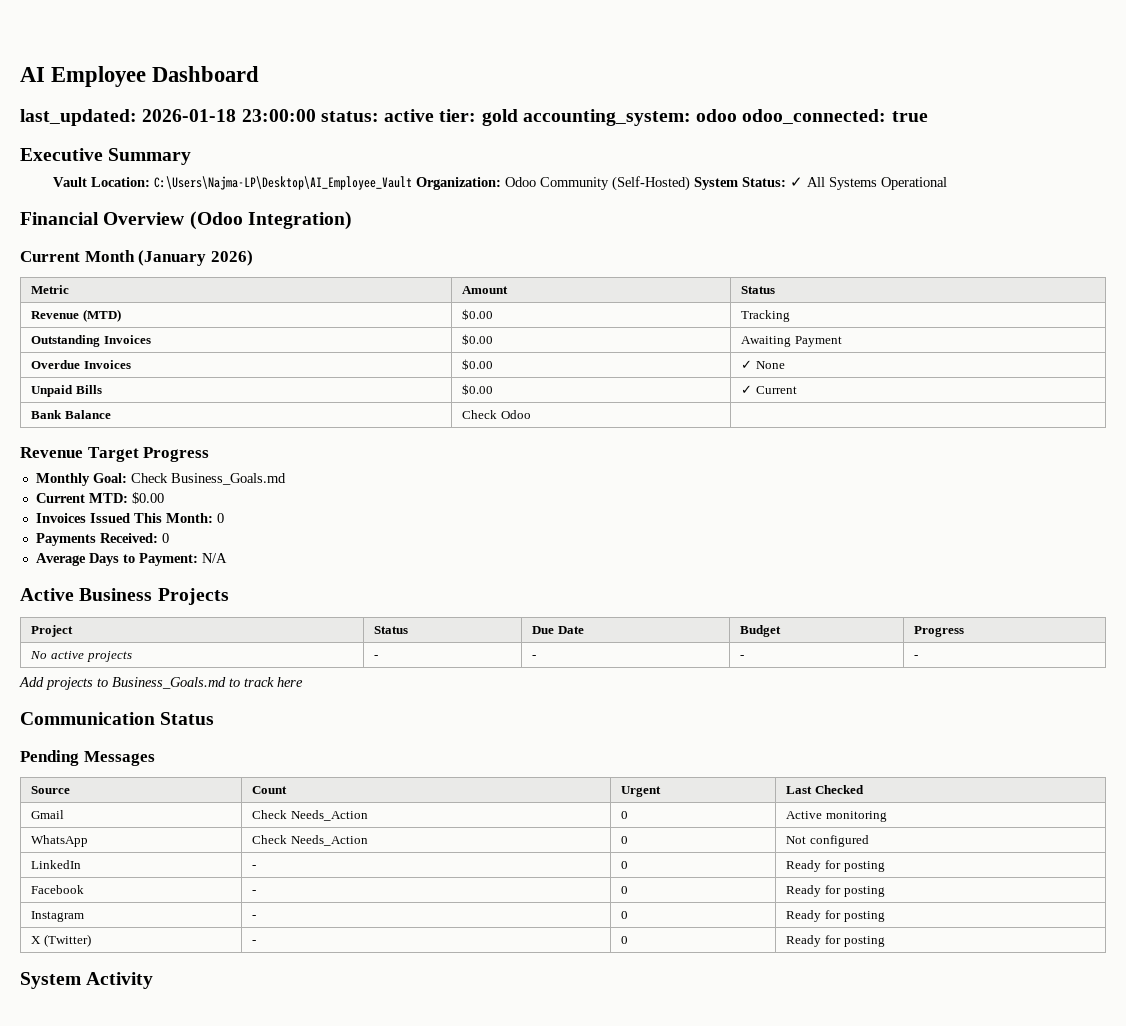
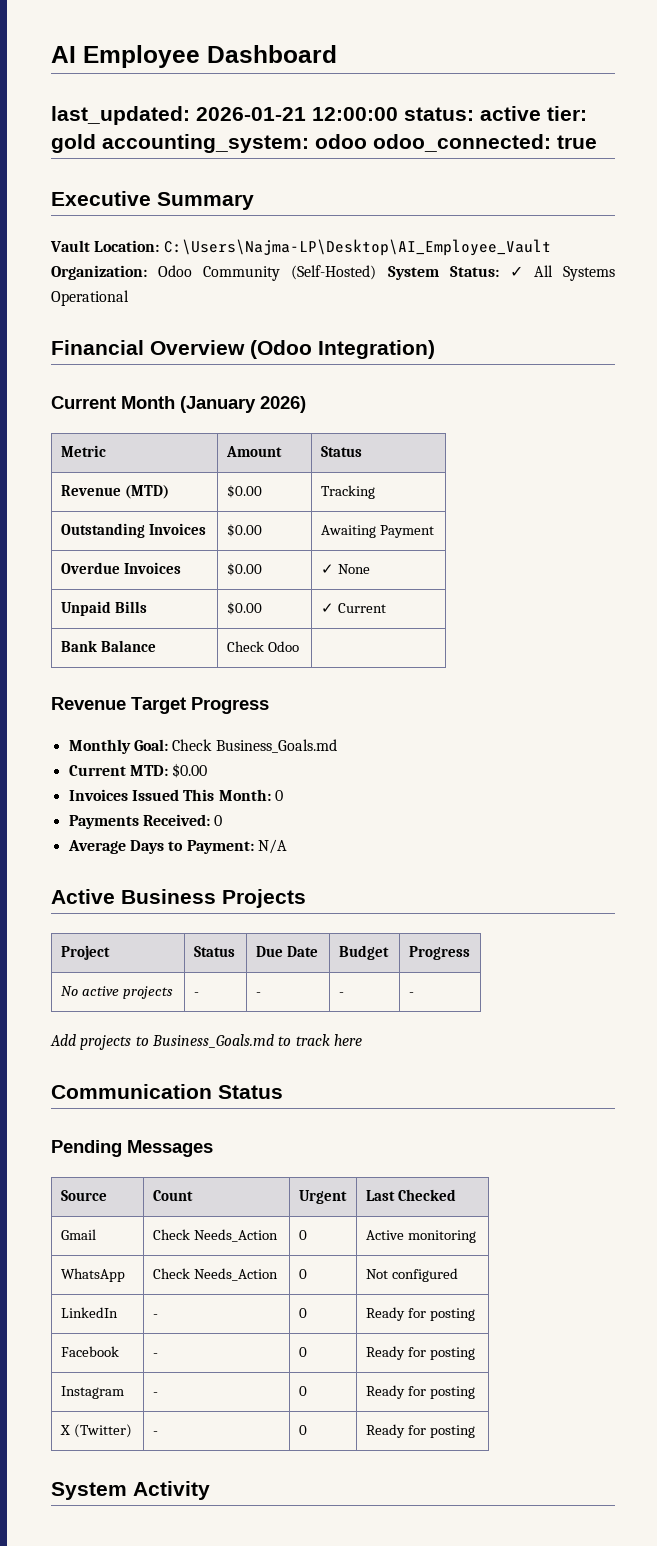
[142,109,316,122] 2026-01-18 23:00:00 -> [196,107,398,121] 2026-01-21 12:00:00

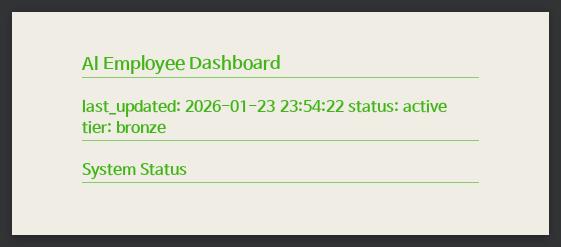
[196,107,398,121] 2026-01-21 12:00:00 -> [185,100,344,112] 2026-01-23 23:54:22
[51,134,597,153] [51,191,254,210] [50,239,551,256] [51,265,615,281] [51,290,129,306] [51,340,435,359] [51,396,306,413] [60,445,106,457] [225,446,282,457] [320,446,362,457] [60,485,169,499] [226,485,262,498] [320,485,375,499] [60,523,206,538] [226,524,262,537] [320,525,434,538] [60,562,181,574] [226,563,262,576] [320,564,370,574] [60,601,147,616] [226,602,262,615] [320,603,386,613] [60,640,156,652] [226,641,299,652] [51,697,269,714] [68,739,337,754] [68,763,208,778] [68,789,283,801] [68,814,223,829] [67,839,287,854] [51,889,306,908] [60,945,110,960] [193,946,235,957] [255,946,318,957] [338,945,389,960] [408,946,470,960] [60,986,173,999] [193,992,199,996] [255,992,261,996] [338,992,344,996] [408,992,414,996] [50,1034,362,1050] [51,1084,283,1099] [51,1140,213,1157] [60,1190,107,1201] [152,1190,193,1201] [298,1190,347,1204] [365,1189,456,1201] [60,1229,96,1240] [152,1229,278,1242] [298,1230,307,1240] [365,1230,476,1243] [60,1268,125,1282] [152,1268,278,1281] [298,1269,307,1279] [365,1268,458,1282] [60,1307,118,1318] [152,1314,158,1318] [298,1308,307,1318] [365,1307,475,1321] [60,1346,119,1357] [152,1353,158,1357] [298,1347,307,1357] [365,1346,475,1360] [60,1386,124,1399] [152,1392,158,1396] [298,1386,307,1396] [365,1385,475,1399] [59,1424,132,1438] [152,1431,158,1435] [298,1425,307,1435] [365,1424,475,1438] [51,1481,210,1500] gold accounting_system: odoo odoo_connected: true // Executive Summary // Vault Location: C:\Users\Najma-LP\Desktop\AI_Employee_Vault Organization: Odoo Community (Self-Hosted) System Status: ✓ All Systems Operational // Financial Overview (Odoo Integration) // Current Month (January 2026) // Metric | Amount | Status // Revenue (MTD) | $0.00 | Tracking // Outstanding Invoices | $0.00 | Awaiting Payment // Overdue Invoices | $0.00 | ✓ None // Unpaid Bills | $0.00 | ✓ Current // Bank Balance | Check Odoo | // Revenue Target Progress // Monthly Goal: Check Business_Goals.md // Current MTD: $0.00 // Invoices Issued This Month: 0 // Payments Received: 0 // Average Days to Payment: N/A // Active Business Projects // Project | Status | Due Date | Budget | Progress // No active projects | - | - | - | - // Add projects to Business_Goals.md to track here // Communication Status // Pending Messages // Source | Count | Urgent | Last Checked // Gmail | Check Needs_Action | 0 | Active monitoring // WhatsApp | Check Needs_Action | 0 | Not configured // LinkedIn | - | 0 | Ready for posting // Facebook | - | 0 | Ready for posting // Instagram | - | 0 | Ready for posting // X (Twitter) | - | 0 | Ready for posting // System Activity -> [116,121,167,134] [82,163,188,180] bronze // System Status

